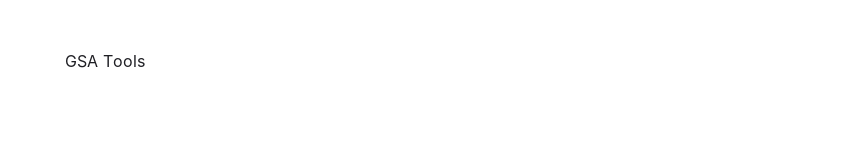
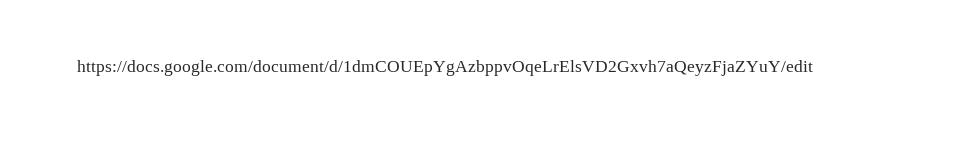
[65,55,145,68] GSA Tools -> [77,60,813,76] https://docs.google.com/document/d/1dmCOUEpYgAzbppvOqeLrElsVD2Gxvh7aQeyzFjaZYuY/edit

